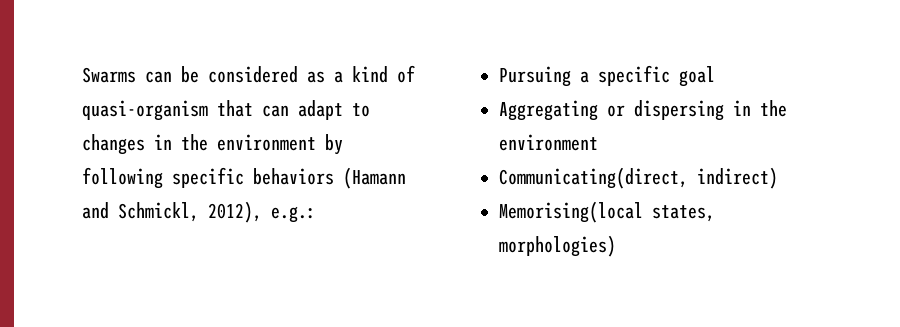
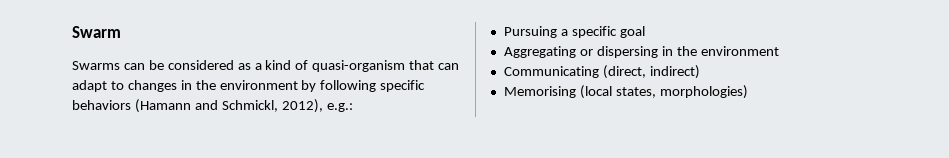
(82, 75) none -> [72,26,121,38] Swarm //
[499,167,688,189] Communicating(direct, -> [503,65,646,79] Communicating (direct,
[499,201,643,223] Memorising(local -> [503,85,612,99] Memorising (local

